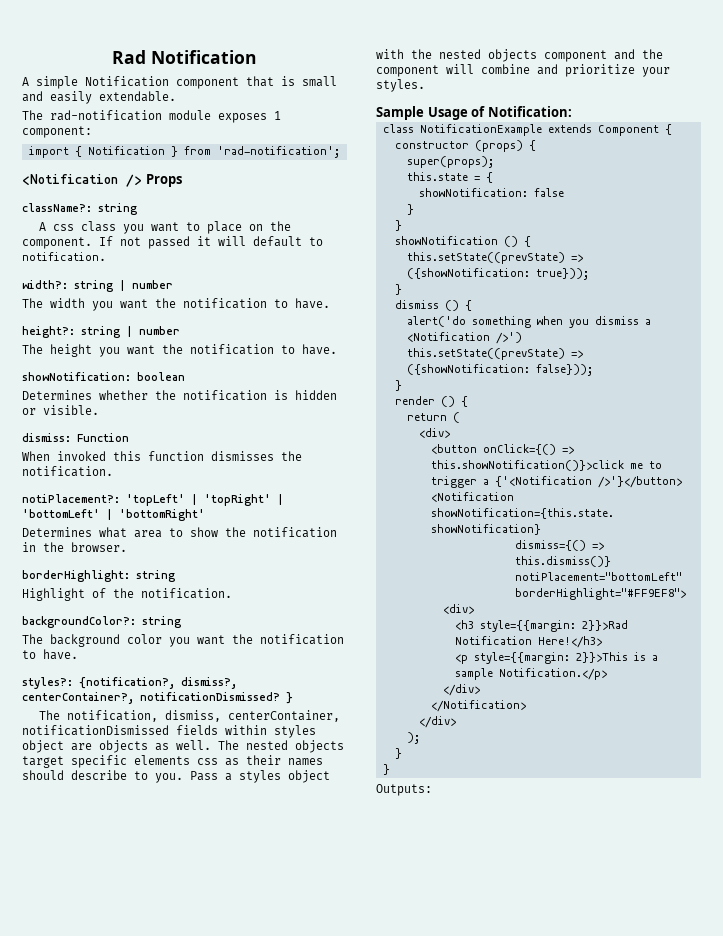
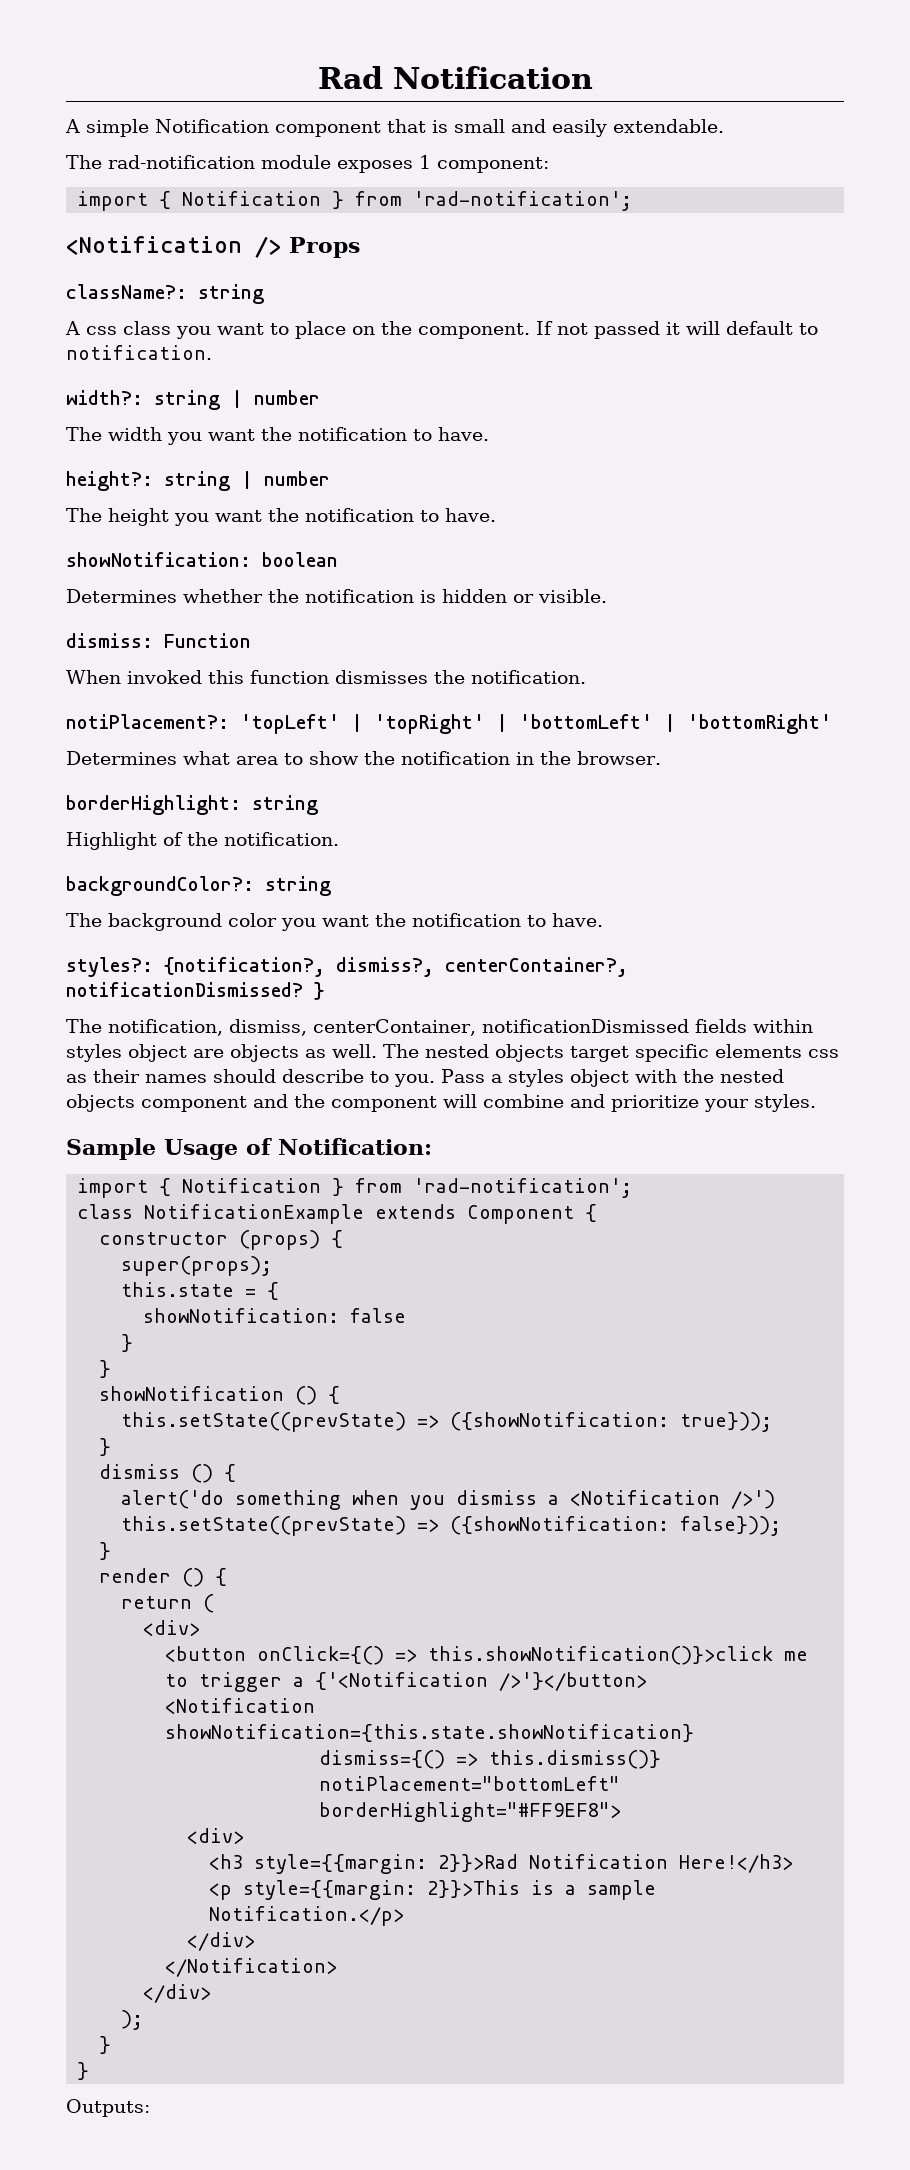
(572, 111) none -> [77,1178,633,1198] // import { Notification } from 'rad-notification';

